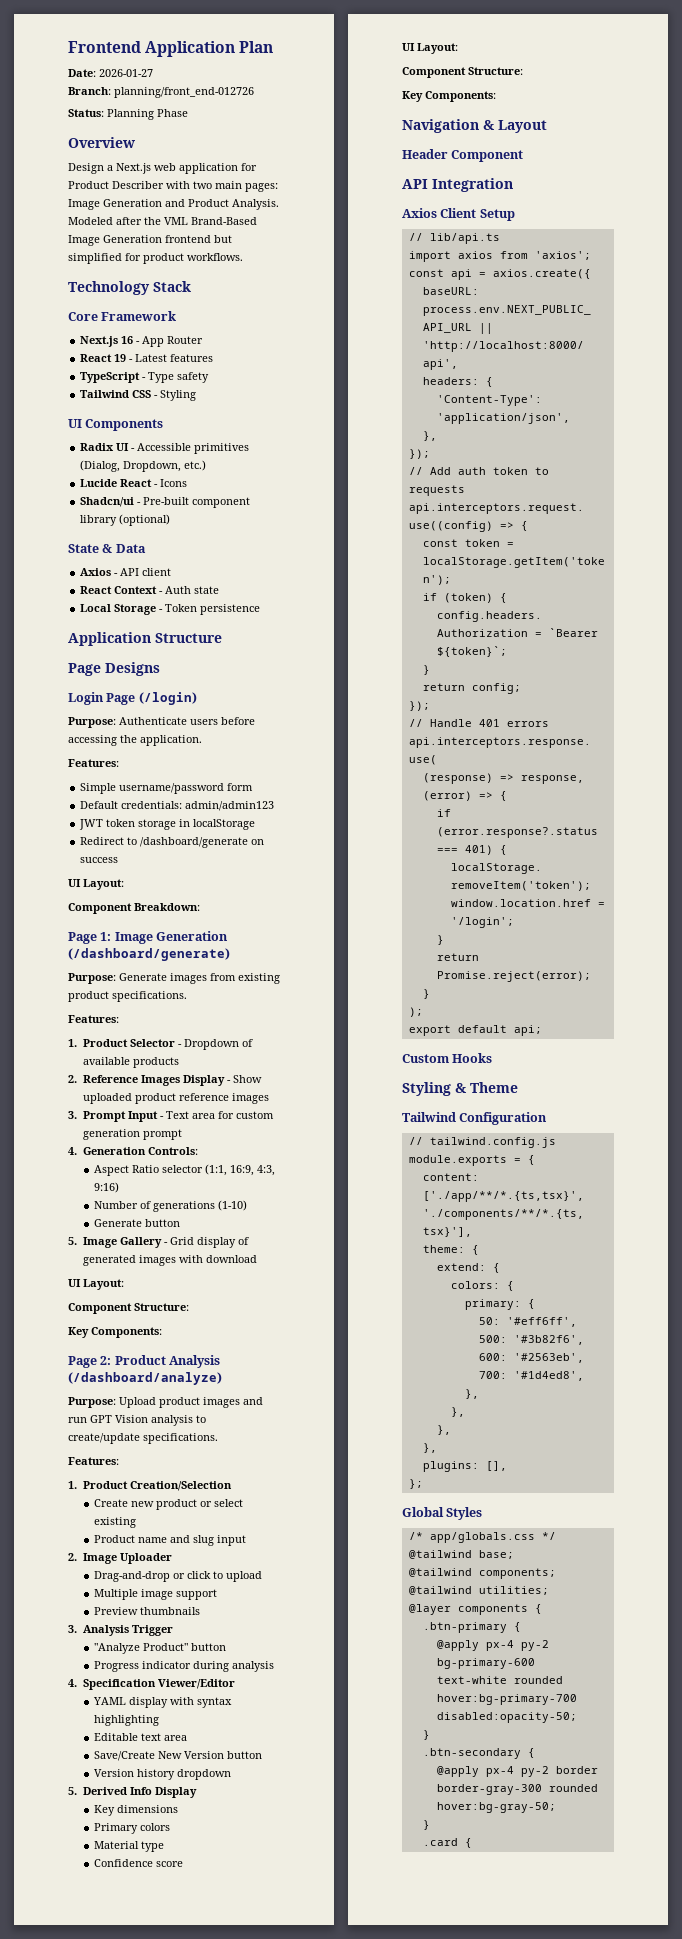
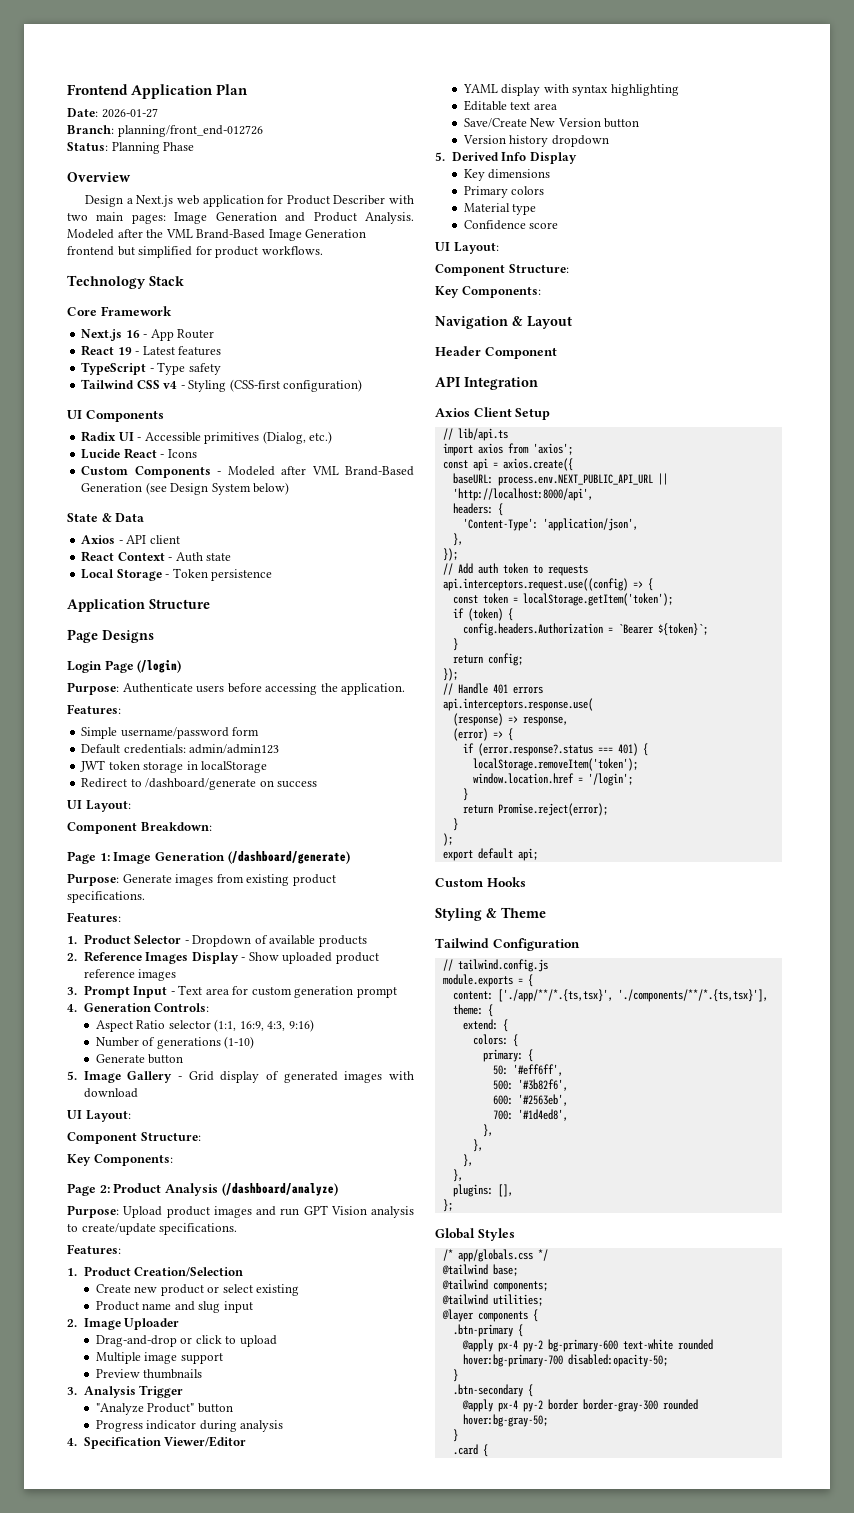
(152, 394) none -> [163,381,178,389] v4
(197, 395) none -> [229,379,363,392] (CSS-first configuration)
[123,461,182,472] Dropdown, -> (306, 437) none
[80,497,251,508] [80,514,171,526] Shadcn/ui - Pre-built component library (optional) -> [81,466,414,478] [81,482,290,495] Custom Components - Modeled after VML Brand-Based Generation (see Design System below)

